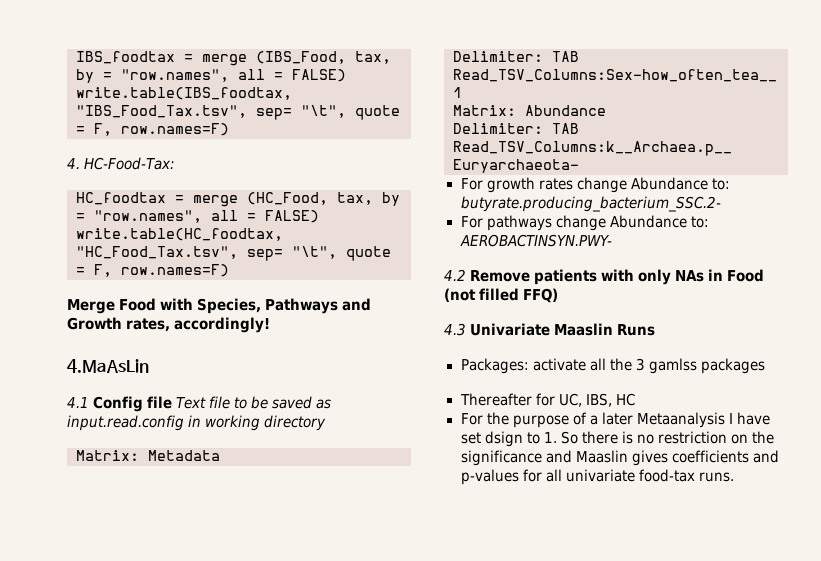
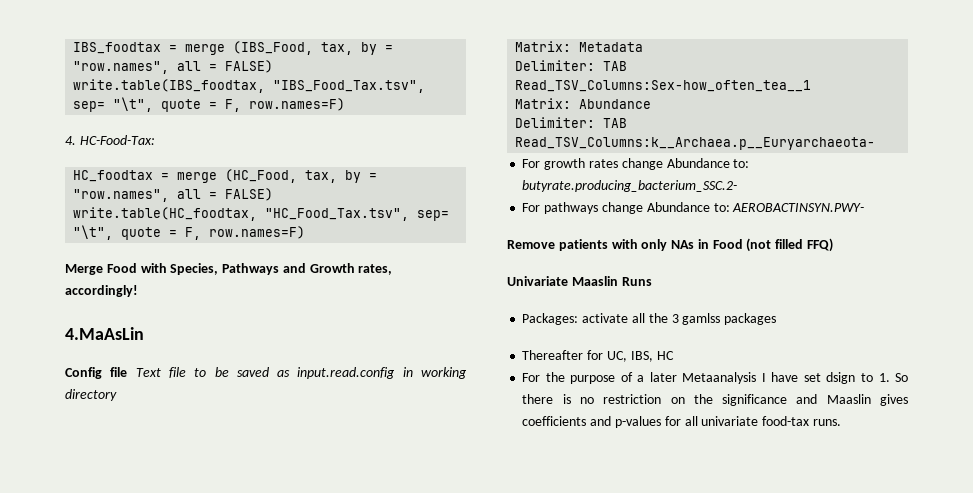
[67,397,89,408] 4.1 -> (144, 333) none
[444,269,466,281] 4.2 -> (865, 207) none
[444,323,466,336] 4.3 -> (834, 245) none

